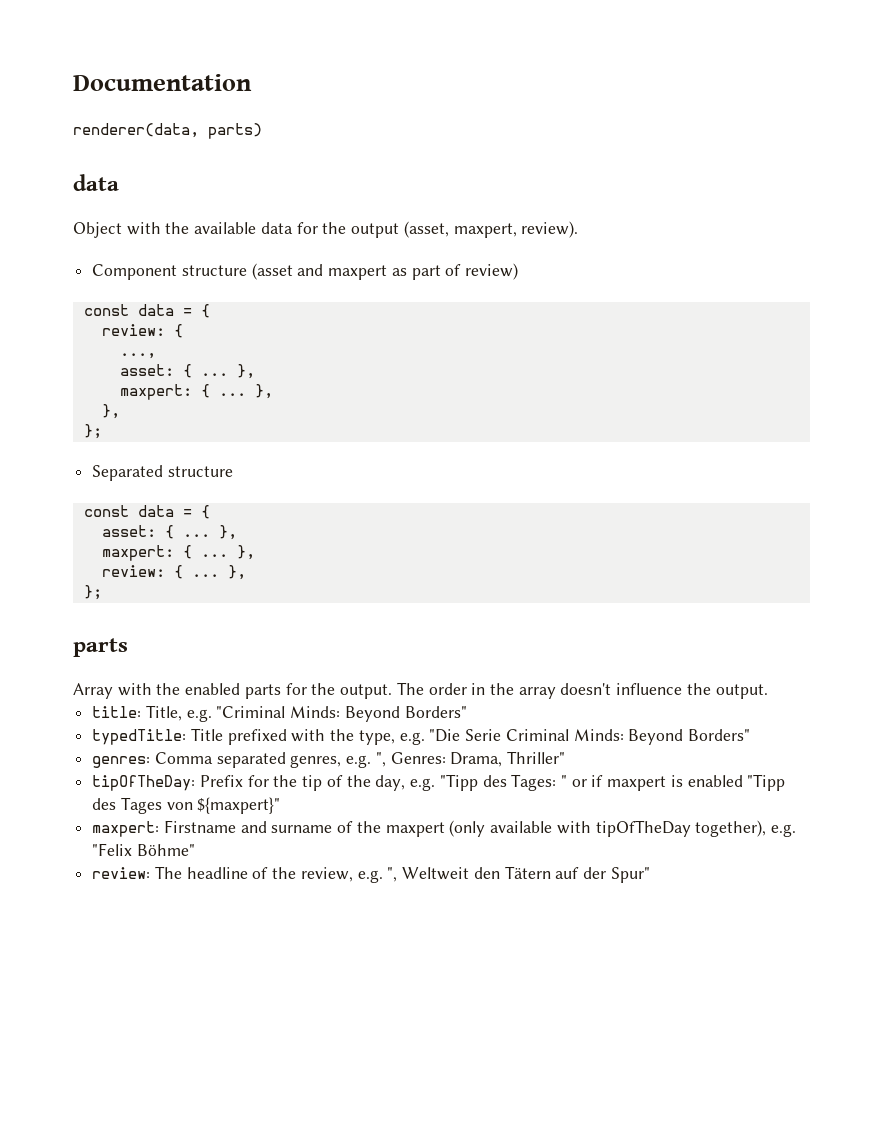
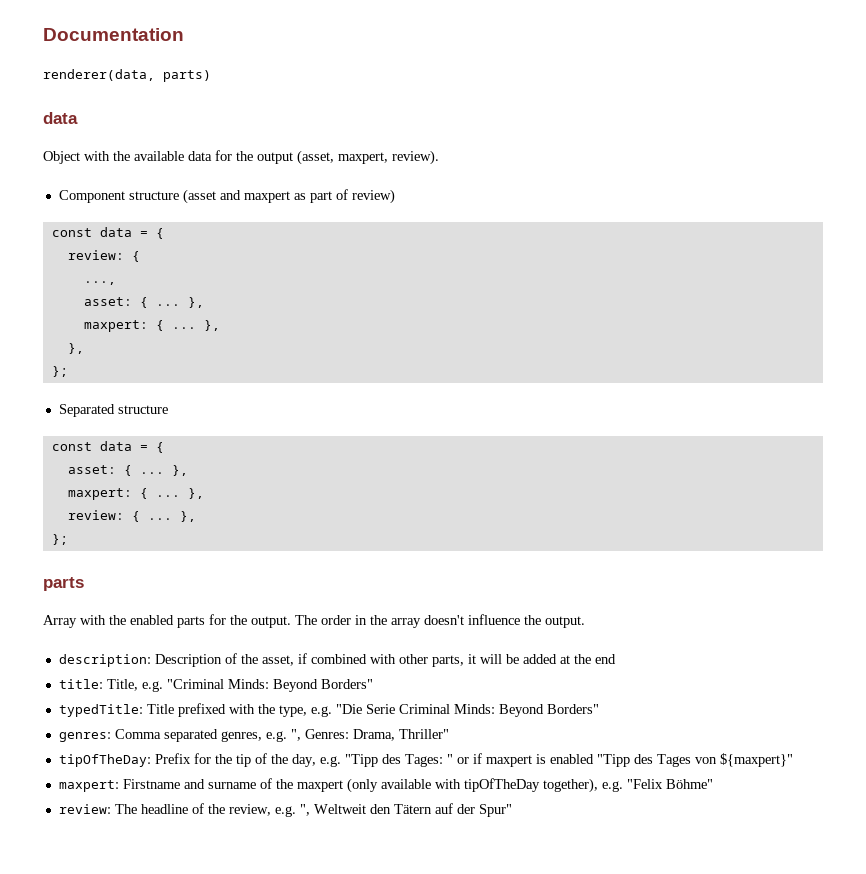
(768, 691) none -> [58,653,616,667] // description: Description of the asset, if combined with other parts, it will be added at the end

